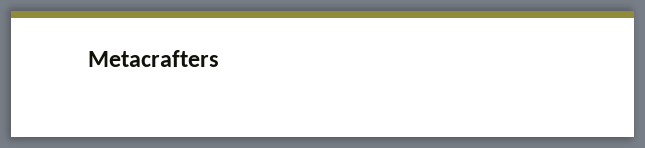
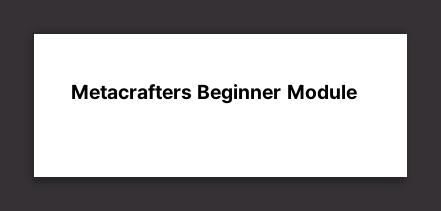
(219, 58) none -> [197,84,357,104] Beginner Module

